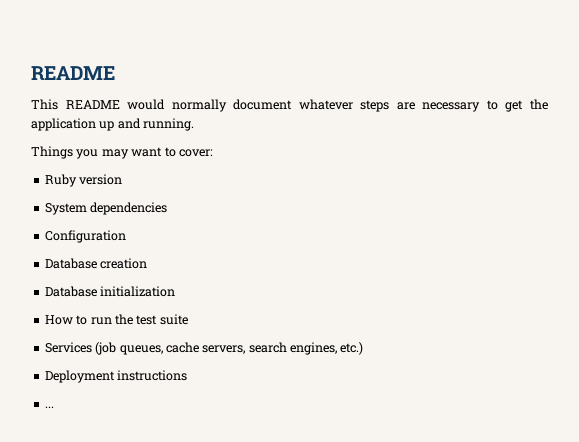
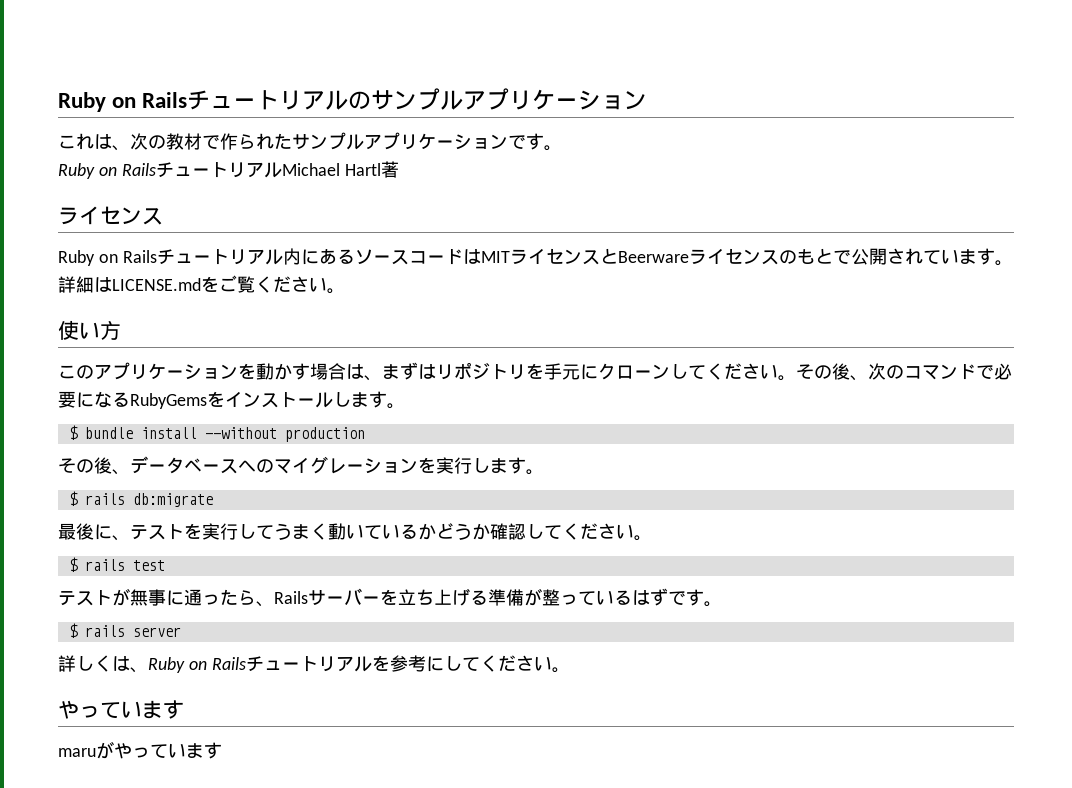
[31,66,115,80] [31,99,548,112] [31,118,195,131] [31,146,213,159] [44,174,123,187] [44,202,168,215] [44,230,126,243] [44,258,148,269] [44,286,176,297] [44,314,188,325] [44,342,364,355] [44,370,188,383] [44,406,54,408] README // This README would normally document whatever steps are necessary to get the application up and running. // Things you may want to cover: // Ruby version // System dependencies // Configuration // Database creation // Database initialization // How to run the test suite // Services (job queues, cache servers, search engines, etc.) // Deployment instructions // ... -> [58,88,648,112] [58,132,562,151] [58,161,399,179] [58,206,163,225] [58,248,1013,266] [58,275,345,294] [58,320,121,340] [58,362,1012,381] [58,391,405,409] [68,425,365,442] [58,456,544,475] [68,491,213,507] [58,523,652,541] [68,557,165,572] [58,588,722,607] [68,623,181,638] [58,655,570,673] [58,700,184,719] [58,741,222,759] Ruby on Railsチュートリアルのサンプルアプリケーション // これは、次の教材で作られたサンプルアプリケーションです。 // Ruby on RailsチュートリアルMichael Hartl著 // ライセンス // Ruby on Railsチュートリアル内にあるソースコードはMITライセンスとBeerwareライセンスのもとで公開されています。詳細はLICENSE.mdをご覧ください。 // 使い方 // このアプリケーションを動かす場合は、まずはリポジトリを手元にクローンしてください。その後、次のコマンドで必要になるRubyGemsをインストールします。 // $ bundle install --without production // その後、データベースへのマイグレーションを実行します。 // $ rails db:migrate // 最後に、テストを実行してうまく動いているかどうか確認してください。 // $ rails test // テストが無事に通ったら、Railsサーバーを立ち上げる準備が整っているはずです。 // $ rails server // 詳しくは、Ruby on Railsチュートリアルを参考にしてください。 // やっています // maruがやっています

